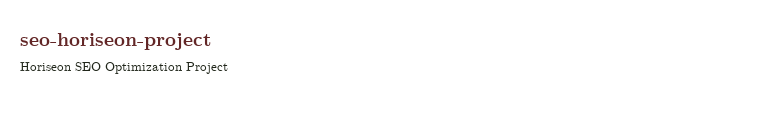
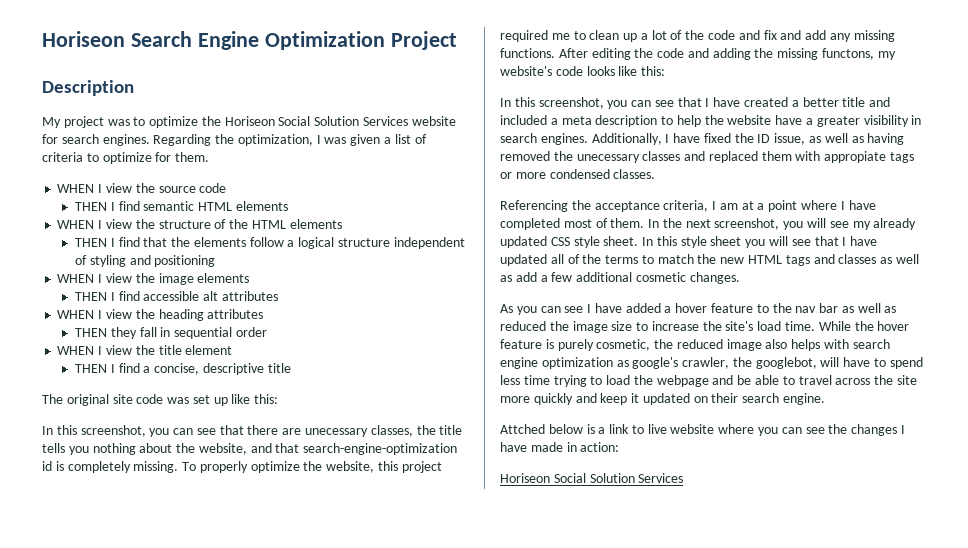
[20,33,212,50] [20,62,228,74] seo-horiseon-project // Horiseon SEO Optimization Project -> [42,31,457,50] [42,80,134,96] [42,116,456,128] [42,134,427,146] [42,152,210,164] [57,183,227,193] [74,201,288,211] [57,219,342,229] [74,237,465,249] [74,255,216,267] [57,273,250,285] [74,291,278,301] [57,309,264,321] [74,327,267,339] [57,345,233,355] [74,363,291,375] [42,394,279,406] [42,425,463,437] [42,443,458,455] [42,461,442,473] [500,30,895,42] [500,48,896,60] [500,66,666,76] [500,97,891,109] [500,115,922,127] [500,133,905,145] [500,151,915,163] [500,169,656,179] [500,200,876,212] [500,218,917,230] [500,236,878,248] [500,254,919,266] [500,272,740,284] [500,303,897,315] [500,321,910,333] [500,339,890,351] [500,357,923,369] [500,375,917,387] [500,393,826,405] [500,424,905,436] [500,442,620,452] [500,473,684,483] Horiseon Search Engine Optimization Project // Description // My project was to optimize the Horiseon Social Solution Services website for search engines. Regarding the optimization, I was given a list of criteria to optimize for them. // WHEN I view the source code // THEN I find semantic HTML elements // WHEN I view the structure of the HTML elements // THEN I find that the elements follow a logical structure independent of styling and positioning // WHEN I view the image elements // THEN I find accessible alt attributes // WHEN I view the heading attributes // THEN they fall in sequential order // WHEN I view the title element // THEN I find a concise, descriptive title // The original site code was set up like this: // In this screenshot, you can see that there are unecessary classes, the title tells you nothing about the website, and that search-engine-optimization id is completely missing. To properly optimize the website, this project required me to clean up a lot of the code and fix and add any missing functions. After editing the code and adding the missing functons, my website's code looks like this: // In this screenshot, you can see that I have created a better title and included a meta description to help the website have a greater visibility in search engines. Additionally, I have fixed the ID issue, as well as having removed the unecessary classes and replaced them with appropiate tags or more condensed classes. // Referencing the acceptance criteria, I am at a point where I have completed most of them. In the next screenshot, you will see my already updated CSS style sheet. In this style sheet you will see that I have updated all of the terms to match the new HTML tags and classes as well as add a few additional cosmetic changes. // As you can see I have added a hover feature to the nav bar as well as reduced the image size to increase the site's load time. While the hover feature is purely cosmetic, the reduced image also helps with search engine optimization as google's crawler, the googlebot, will have to spend less time trying to load the webpage and be able to travel across the site more quickly and keep it updated on their search engine. // Attched below is a link to live website where you can see the changes I have made in action: // Horiseon Social Solution Services

